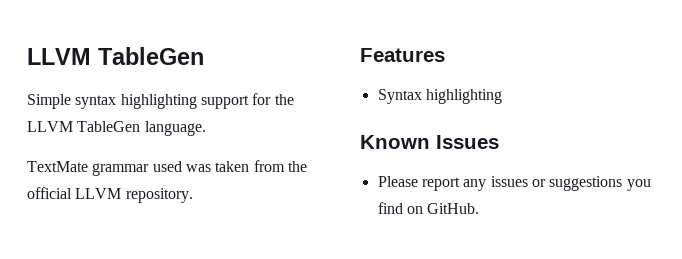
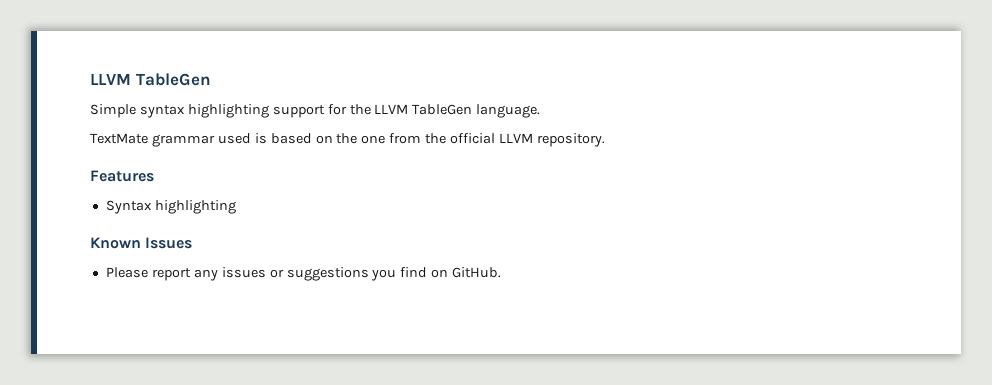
[185,161,250,172] was taken -> [254,133,386,144] is based on the one

